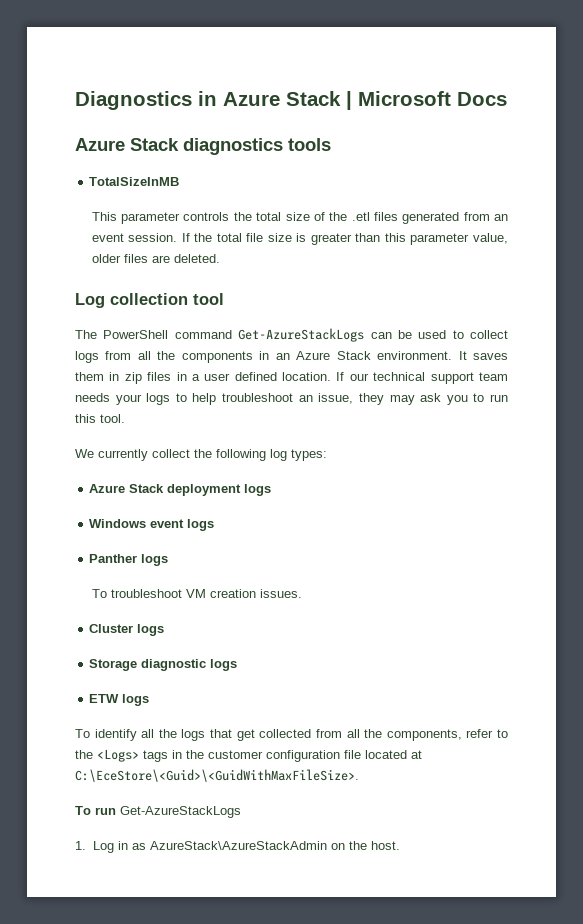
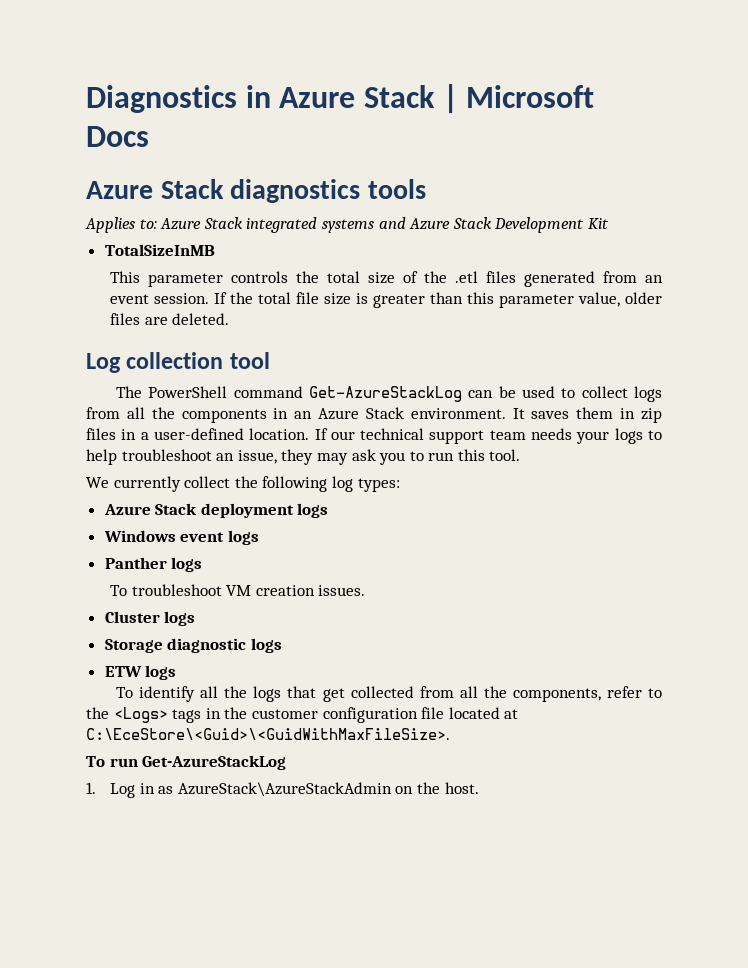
(331, 144) none -> [85,217,609,233] // Applies to: Azure Stack integrated systems and Azure Stack Development Kit
[238,328,365,342] Get-AzureStackLogs -> [309,386,463,402] Get-AzureStackLog
[204,372,277,381] user defined -> [153,428,244,440] user-defined
[120,806,241,818] Get-AzureStackLogs -> [142,755,287,770] Get-AzureStackLog

